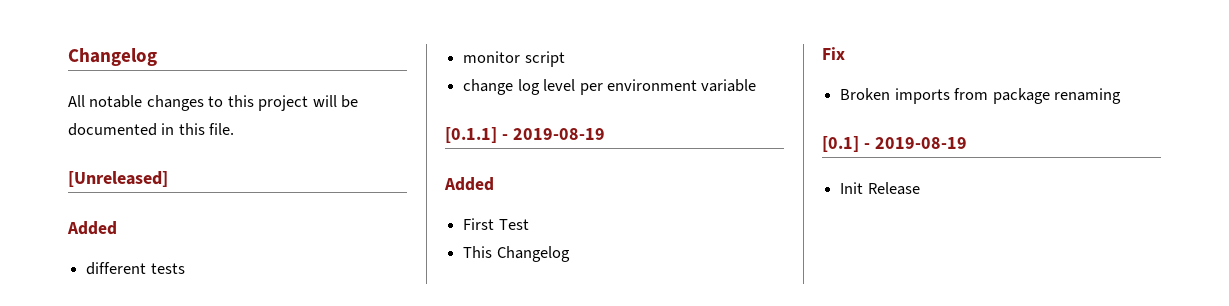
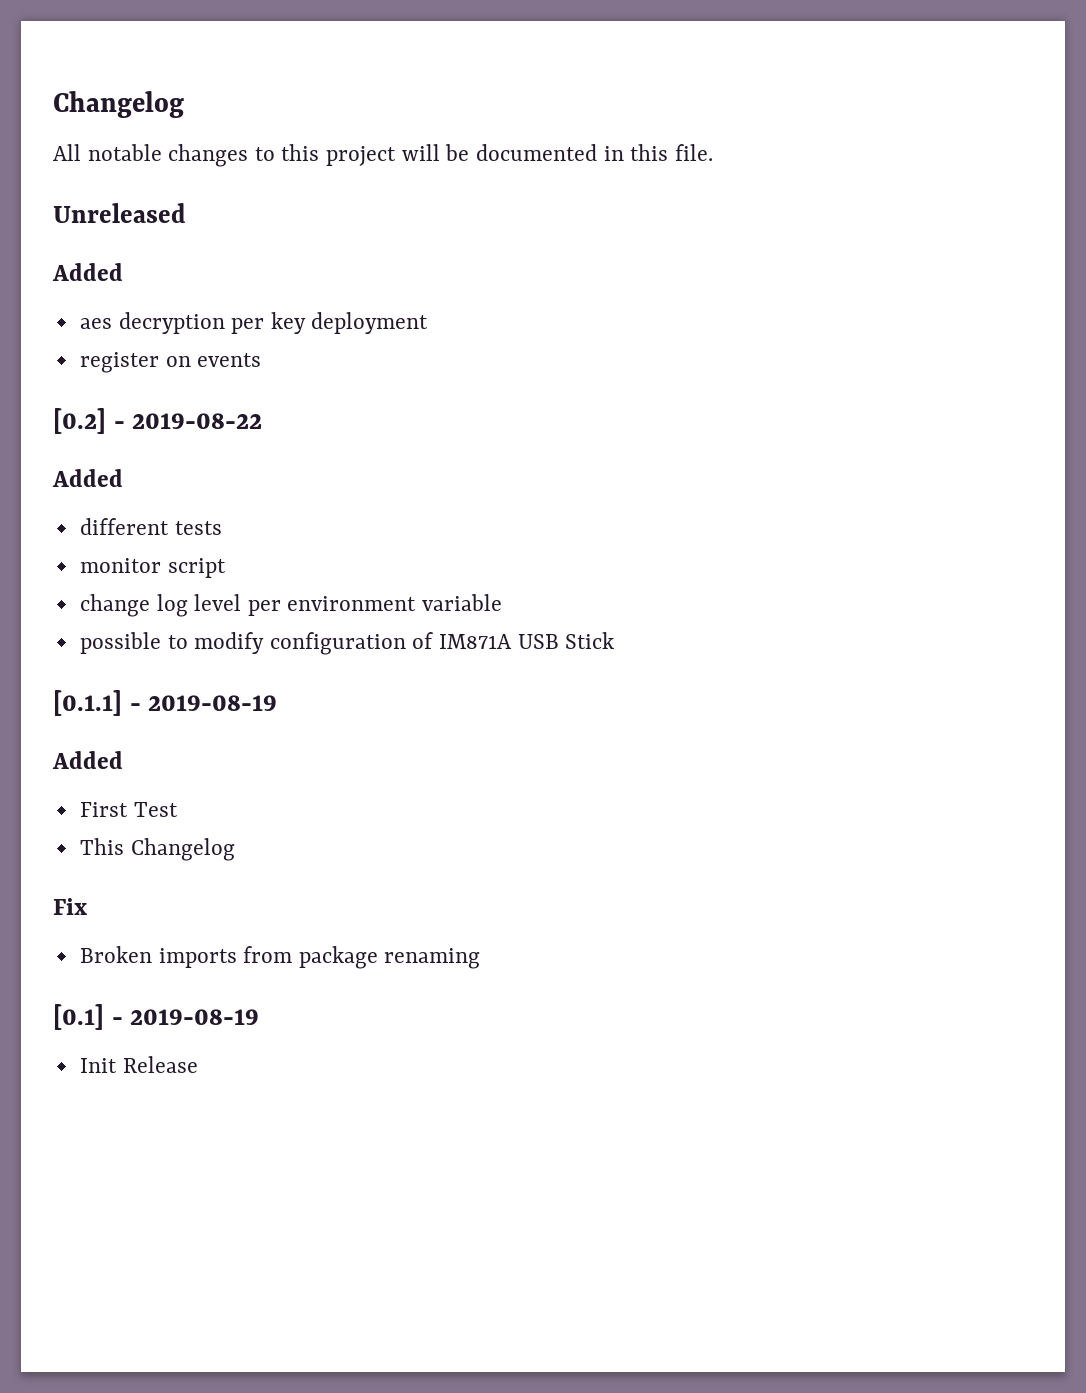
[68,171,168,187] [Unreleased] -> [53,203,186,223] [52,263,123,281] [79,312,429,334] [79,352,262,373] [53,408,263,434] Unreleased // Added // aes decryption per key deployment // register on events // [0.2] - 2019-08-22
(757, 85) none -> [79,632,615,655] // possible to modify configuration of IM871A USB Stick

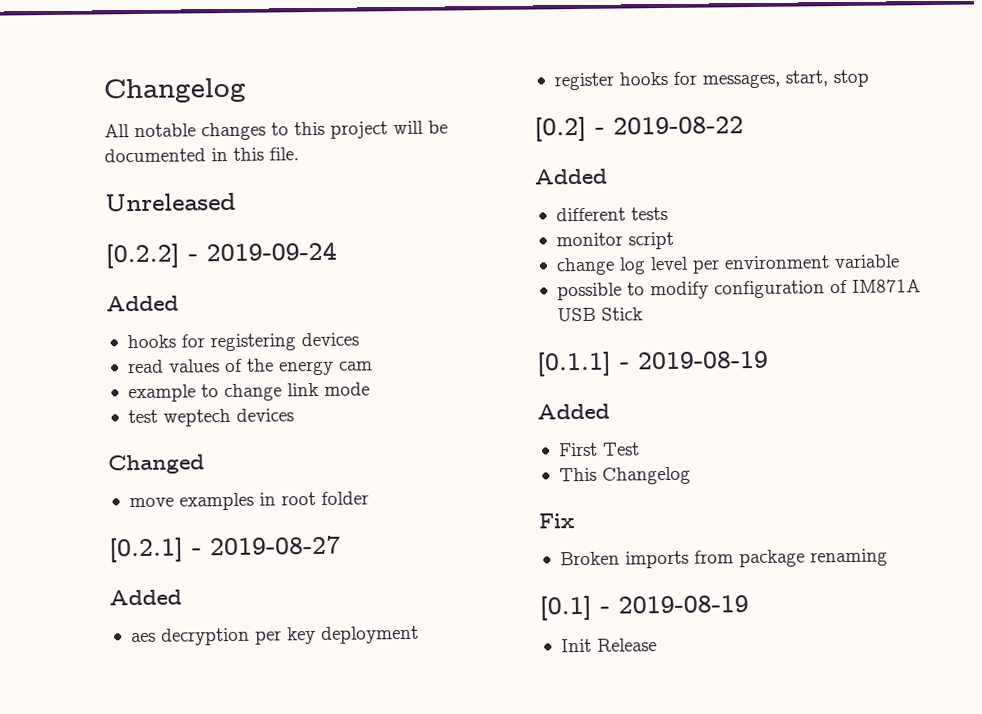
(186, 213) none -> [105,241,337,269] [106,295,179,312] [126,332,359,352] [127,358,373,376] [127,382,370,403] [127,408,294,427] [108,454,205,475] [128,491,369,511] [109,535,341,563] // [0.2.2] - 2019-09-24 // Added // hooks for registering devices // read values of the energy cam // example to change link mode // test weptech devices // Changed // move examples in root folder // [0.2.1] - 2019-08-27
[165,353,262,367] on events -> [618,69,869,89] hooks for messages, start, stop

